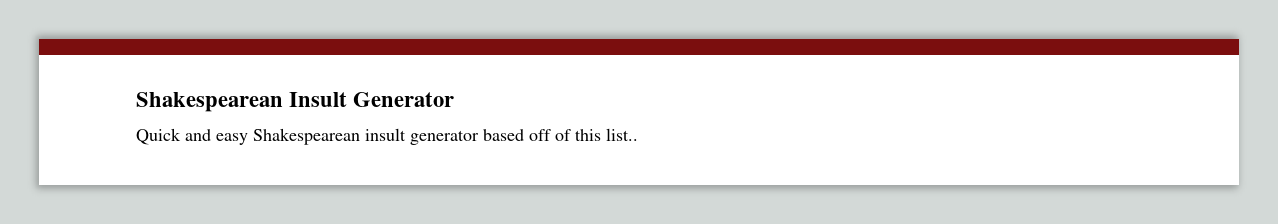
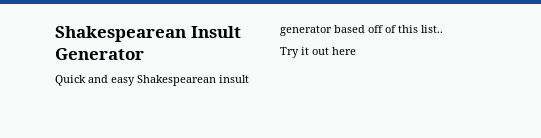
(638, 134) none -> [280,47,356,58] // Try it out here

